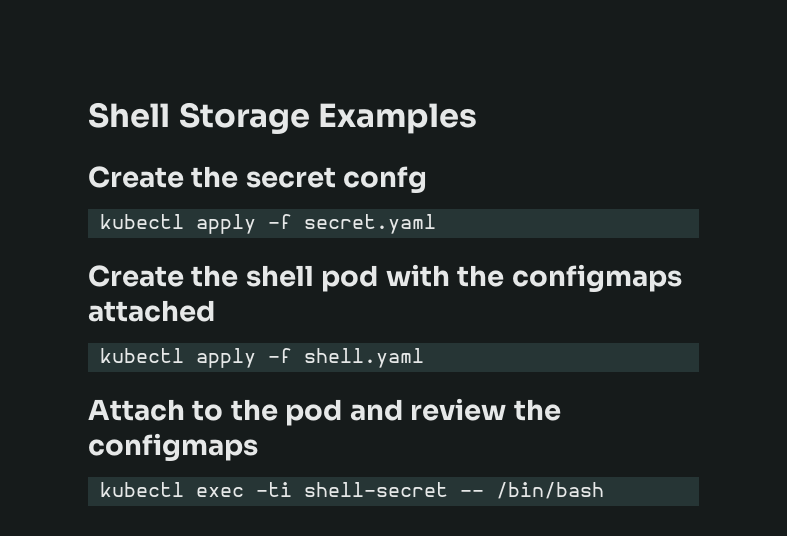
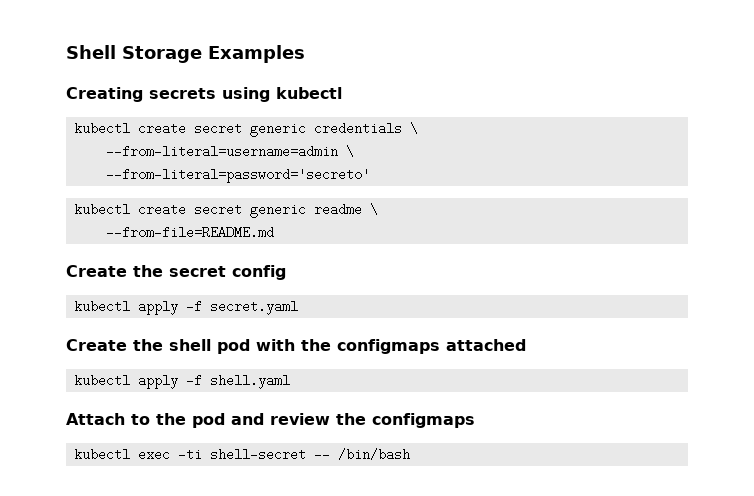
(478, 118) none -> [66,87,342,102] [73,122,418,137] [105,145,354,158] [105,168,370,183] [73,203,378,218] [105,226,274,239] // Creating secrets using kubectl // kubectl create secret generic credentials \ // --from-literal=username=admin \ // --from-literal=password='secreto' // kubectl create secret generic readme \ // --from-file=README.md
[343,166,428,193] confg -> [232,265,286,280] config

